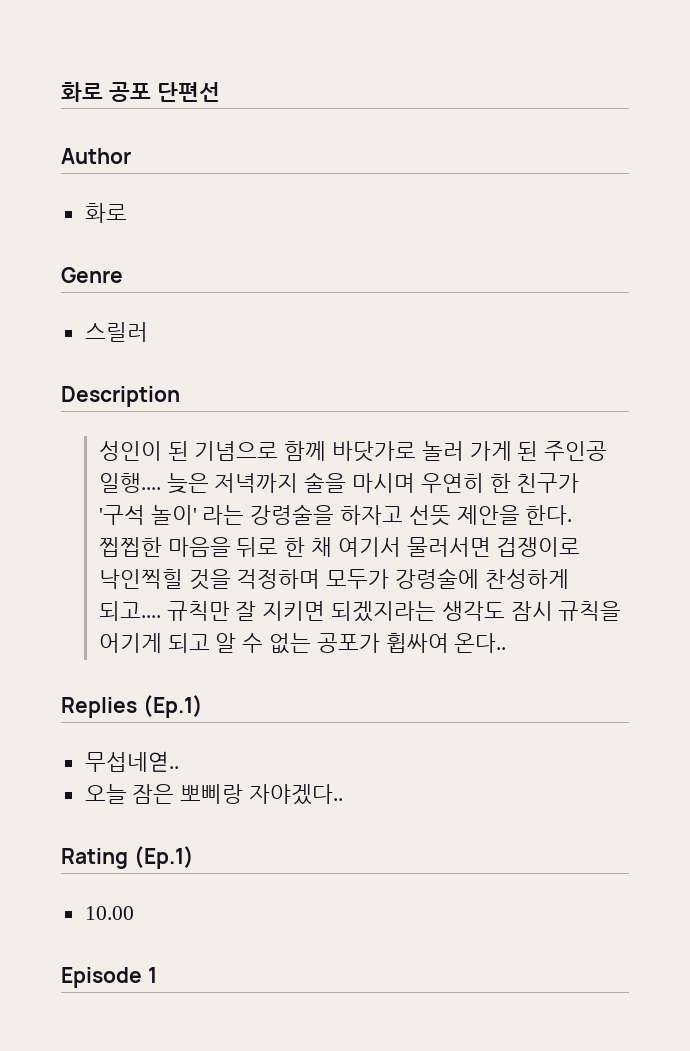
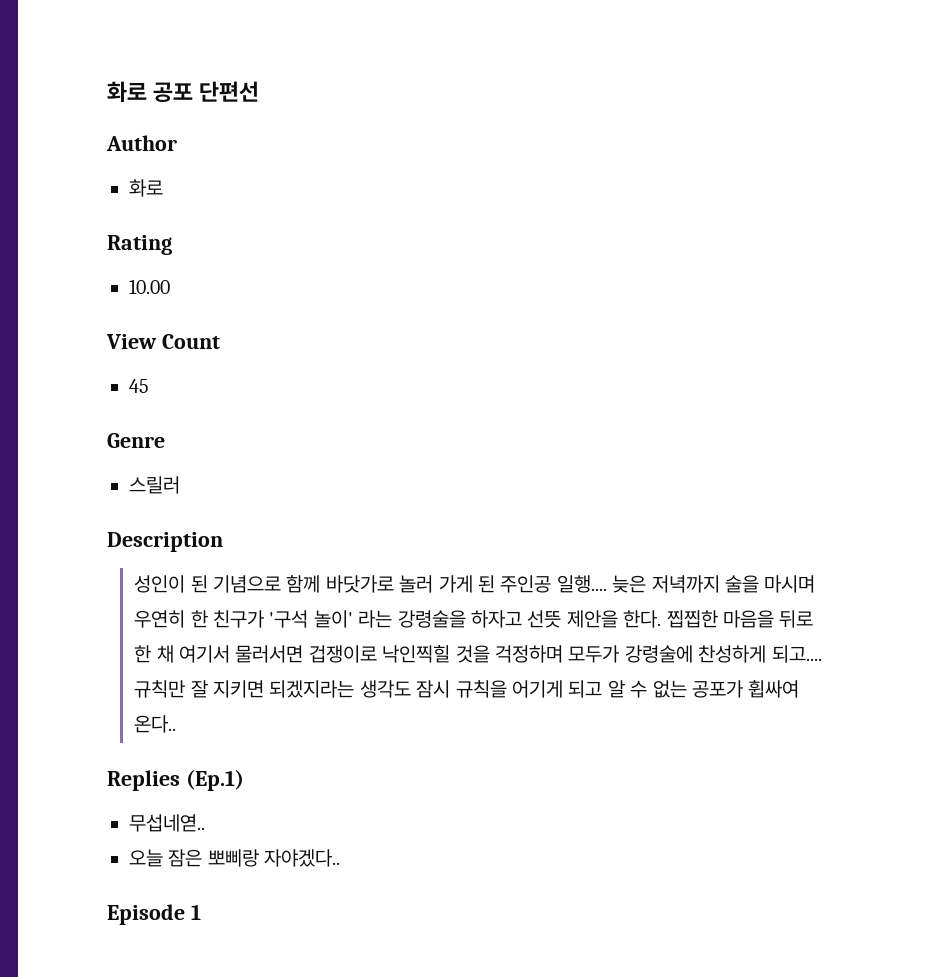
(127, 213) none -> [107,235,172,255] [129,279,170,294] [106,334,220,349] [129,379,149,393] // Rating // 10.00 // View Count // 45
[61,846,194,869] [84,906,134,920] // Rating (Ep.1) // 10.00 -> (341, 858) none

